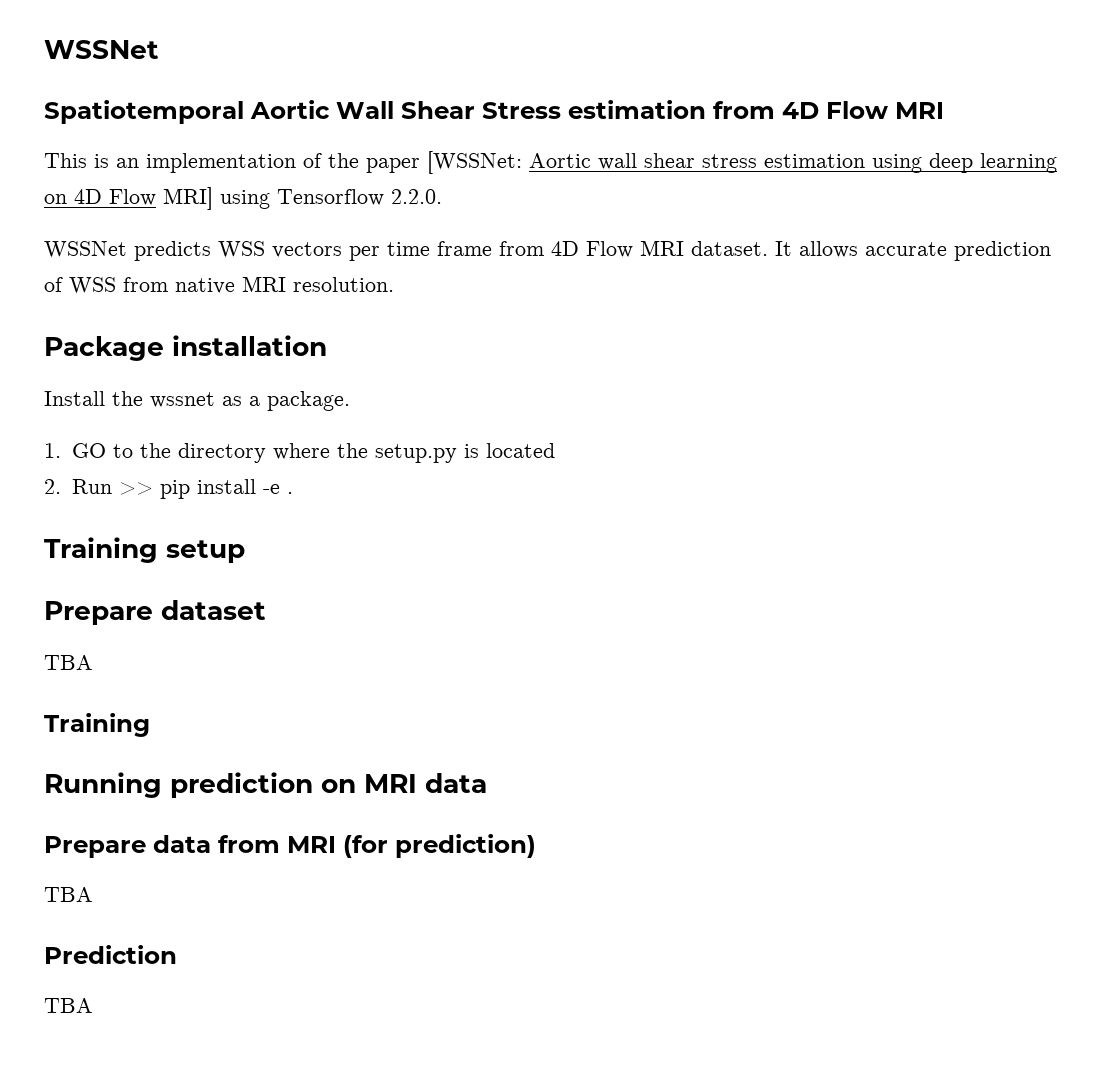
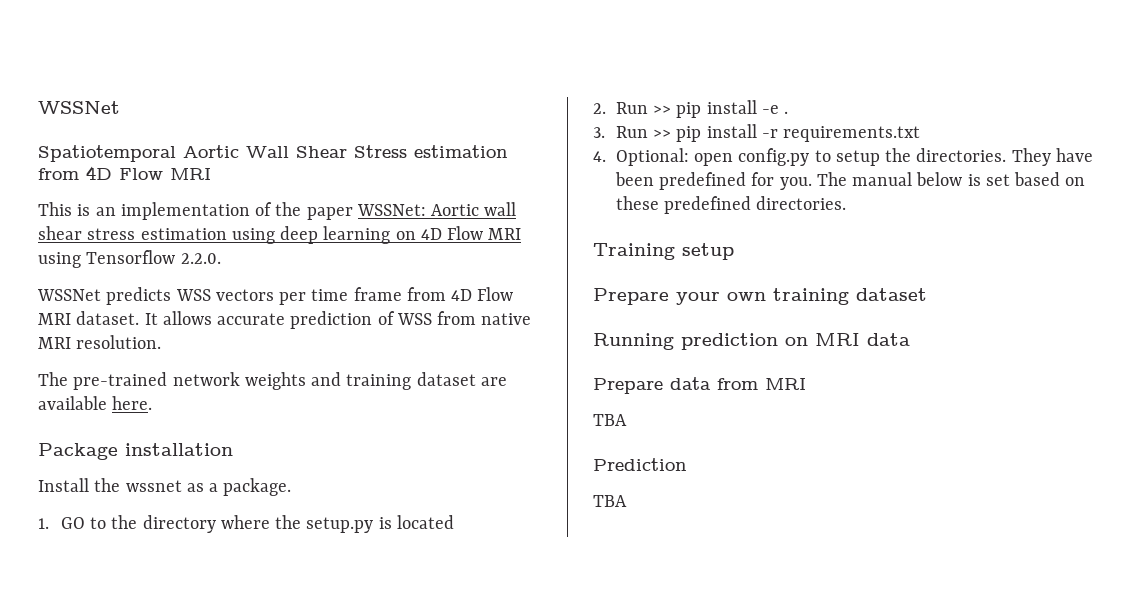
[427,151,522,174] [WSSNet: -> [356,204,426,216] WSSNet:
[163,187,213,210] MRI] -> [488,228,522,240] MRI
(394, 284) none -> [38,372,507,390] [38,396,153,410] // The pre-trained network weights and training dataset are available here.
(293, 493) none -> [593,124,921,142] [593,148,1093,166] [614,172,1086,190] [615,196,847,214] // 3. Run >> pip install -r requirements.txt // 4. Optional: open config.py to setup the directories. They have been predefined for you. The manual below is set based on these predefined directories.
[161,600,266,620] [44,655,93,670] [44,713,150,737] dataset // TBA // Training -> [676,288,927,305] your own training dataset
[343,834,536,858] (for prediction) -> (806, 384) none

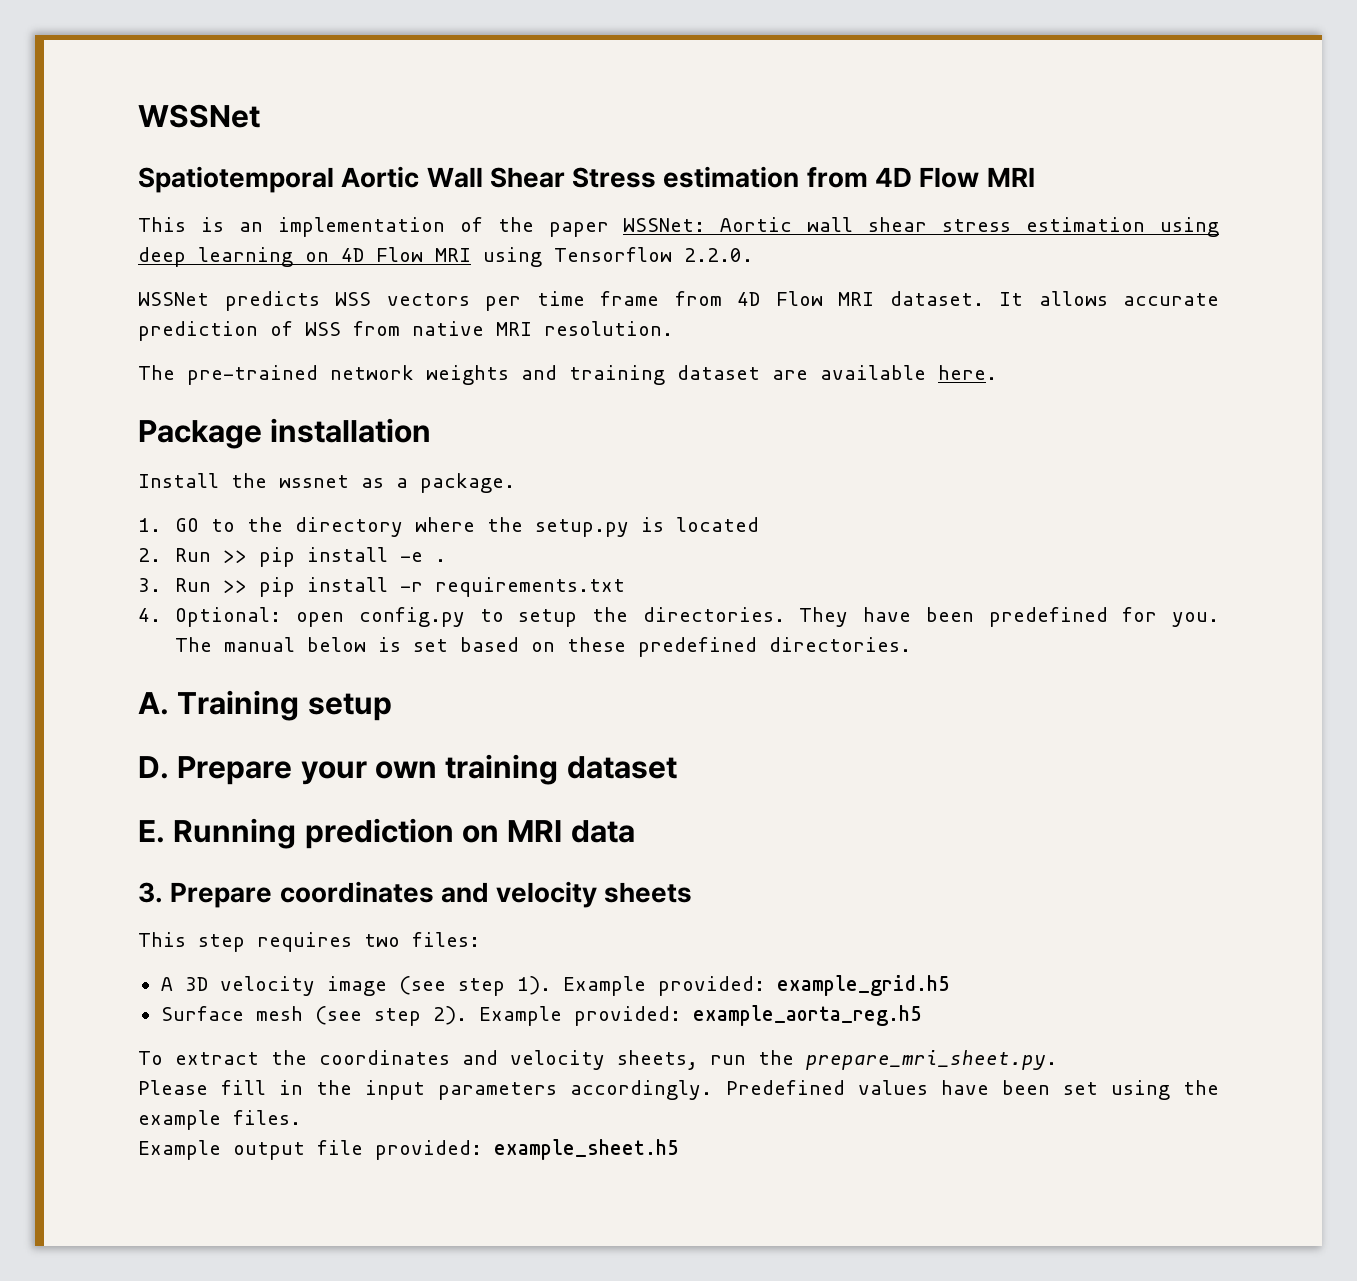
(847, 203) none -> [138,692,169,715] A.
(734, 251) none -> [138,756,169,779] D.
(927, 294) none -> [138,820,165,843] E.
[593,377,806,394] [593,414,627,426] [593,458,687,471] [593,495,627,507] Prepare data from MRI // TBA // Prediction // TBA -> [138,881,693,908] [138,932,480,952] [160,975,950,996] [160,1005,922,1026] [138,1050,1057,1070] [138,1080,1220,1100] [138,1110,301,1130] [138,1139,679,1160] 3. Prepare coordinates and velocity sheets // This step requires two files: // A 3D velocity image (see step 1). Example provided: example_grid.h5 // Surface mesh (see step 2). Example provided: example_aorta_reg.h5 // To extract the coordinates and velocity sheets, run the prepare_mri_sheet.py. // Please fill in the input parameters accordingly. Predefined values have been set using the example files. // Example output file provided: example_sheet.h5

